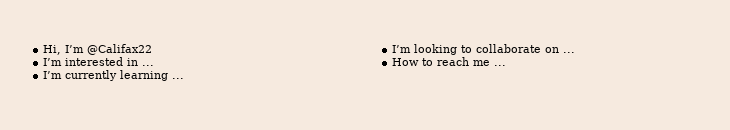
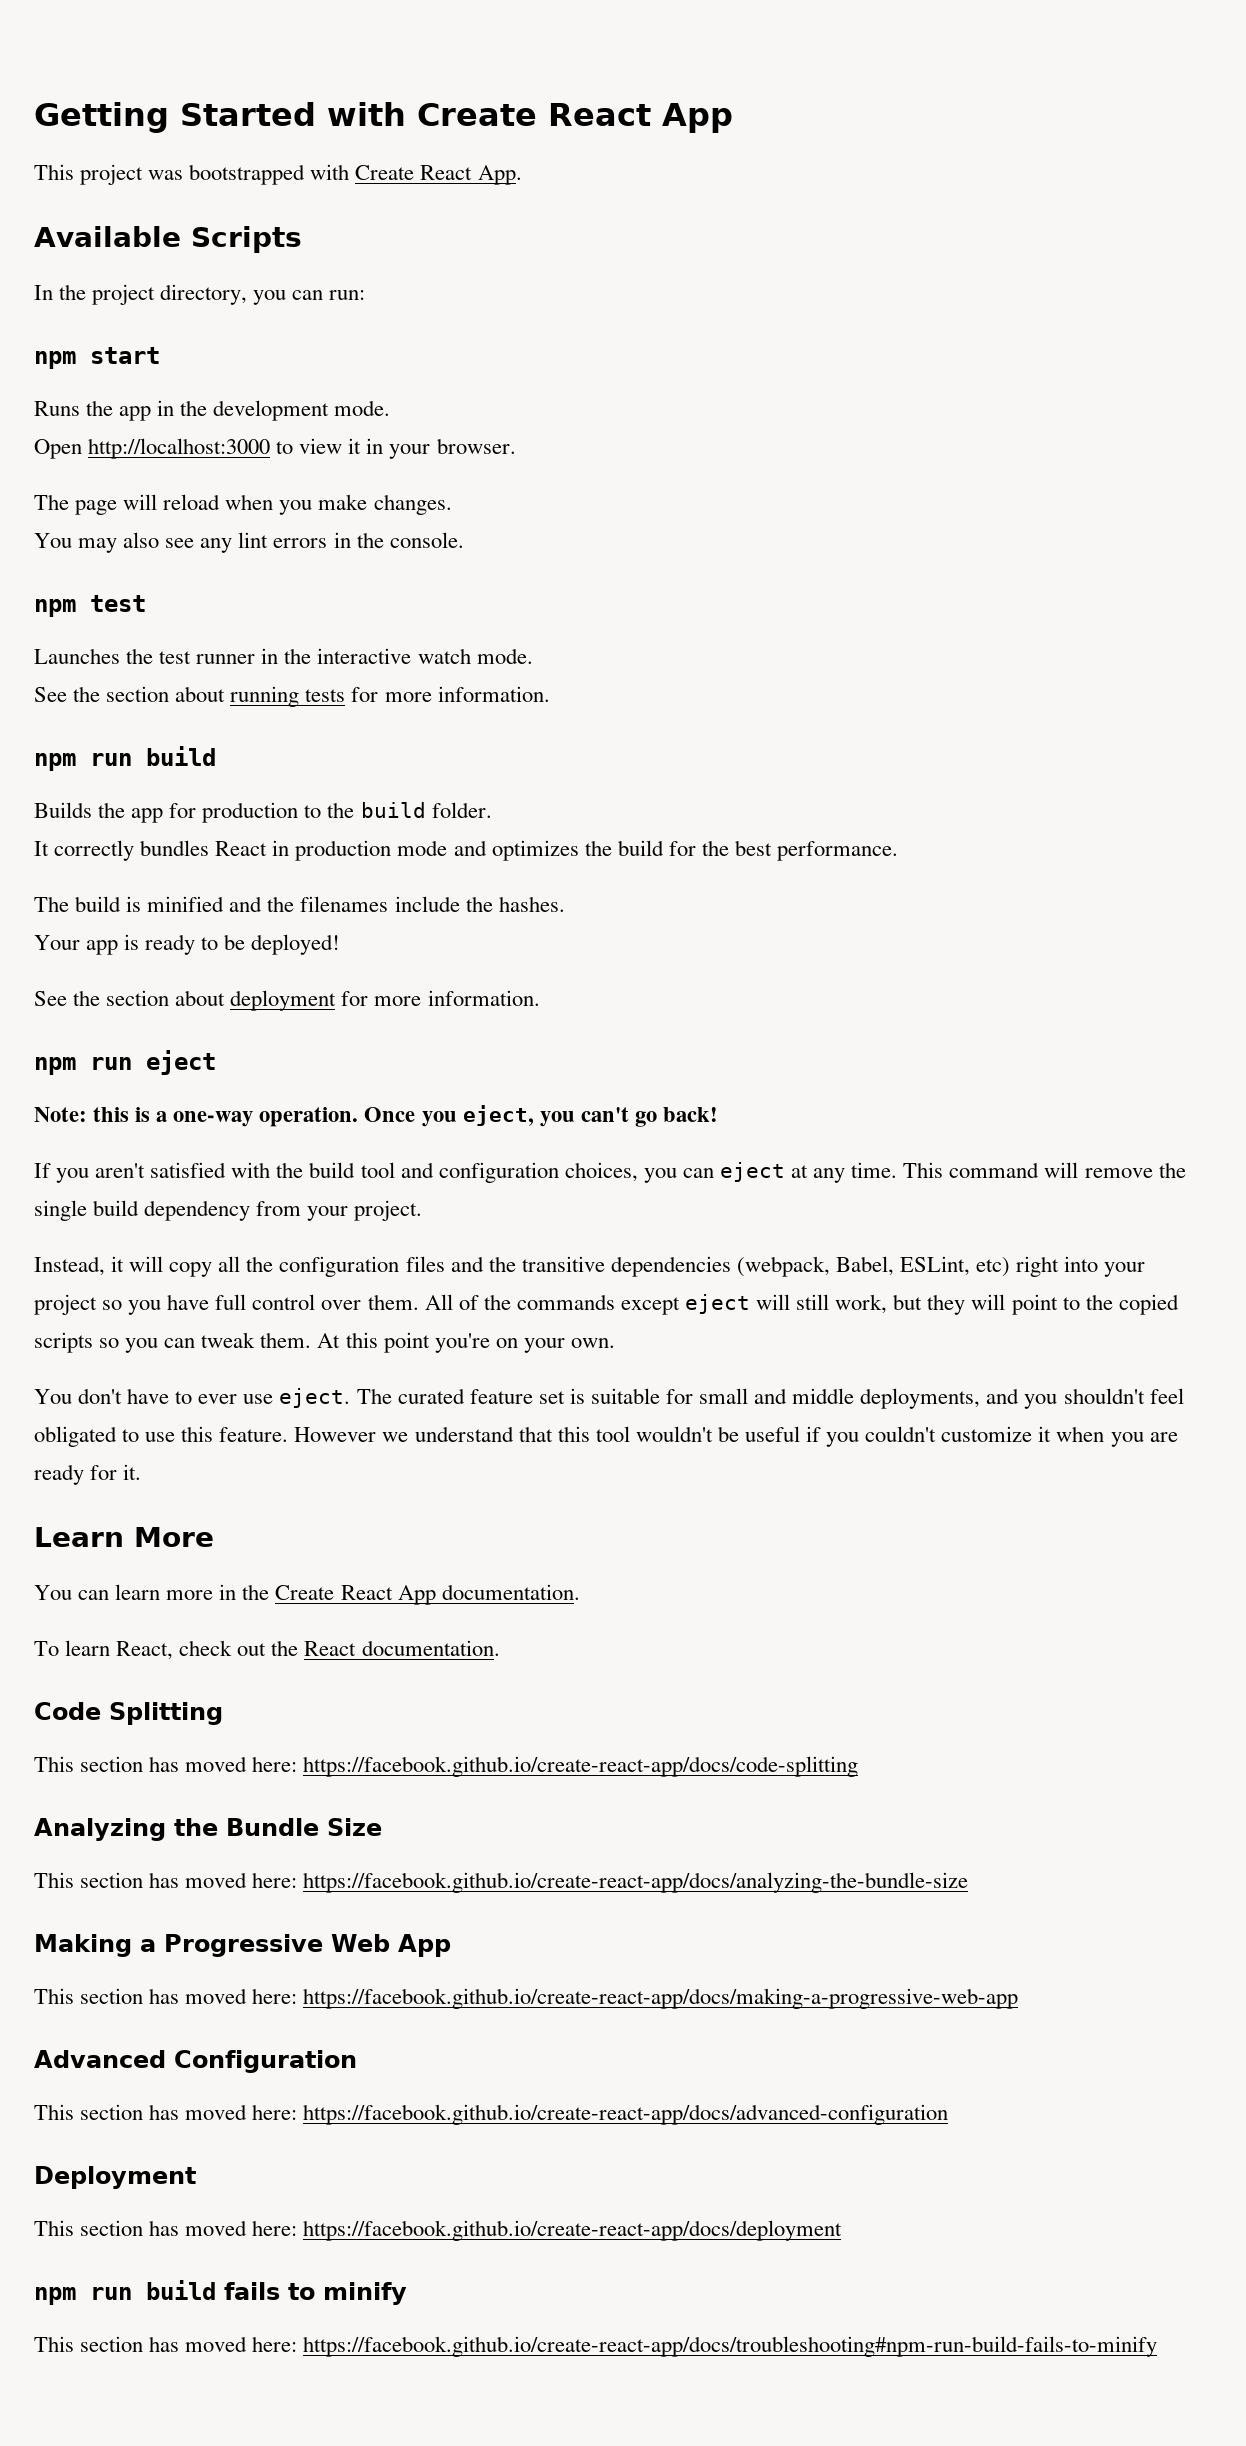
[43,44,153,55] [43,57,155,66] [43,70,185,81] [392,44,576,55] [392,57,507,66] Hi, I’m @Califax22 // I’m interested in ... // I’m currently learning ... // I’m looking to collaborate on ... // How to reach me ... -> [34,102,733,133] [34,164,522,185] [34,226,302,253] [34,284,366,305] [34,347,160,369] [34,400,391,421] [34,438,516,459] [34,494,452,515] [34,532,464,553] [34,595,146,617] [34,648,533,664] [34,686,550,707] [34,746,216,771] [34,802,492,823] [34,840,899,861] [34,896,565,912] [34,934,341,955] [34,990,540,1011] [34,1050,216,1075] [34,1105,718,1127] [34,1162,1186,1183] [34,1200,423,1221] [34,1256,1146,1277] [34,1294,1179,1315] [34,1332,615,1353] [34,1388,1184,1409] [34,1426,1178,1447] [34,1464,142,1485] [34,1527,214,1547] [34,1584,580,1605] [34,1640,500,1660] [34,1702,223,1725] [34,1756,859,1777] [34,1818,382,1841] [34,1872,969,1893] [34,1934,451,1957] [34,1988,1019,2009] [34,2050,357,2073] [34,2104,949,2125] [34,2166,196,2189] [34,2220,843,2241] [34,2280,407,2305] [34,2336,1158,2357] Getting Started with Create React App // This project was bootstrapped with Create React App. // Available Scripts // In the project directory, you can run: // npm start // Runs the app in the development mode. // Open http://localhost:3000 to view it in your browser. // The page will reload when you make changes. // You may also see any lint errors in the console. // npm test // Launches the test runner in the interactive watch mode. // See the section about running tests for more information. // npm run build // Builds the app for production to the build folder. // It correctly bundles React in production mode and optimizes the build for the best performance. // The build is minified and the filenames include the hashes. // Your app is ready to be deployed! // See the section about deployment for more information. // npm run eject // Note: this is a one-way operation. Once you eject, you can't go back! // If you aren't satisfied with the build tool and configuration choices, you can eject at any time. This command will remove the single build dependency from your project. // Instead, it will copy all the configuration files and the transitive dependencies (webpack, Babel, ESLint, etc) right into your project so you have full control over them. All of the commands except eject will still work, but they will point to the copied scripts so you can tweak them. At this point you're on your own. // You don't have to ever use eject. The curated feature set is suitable for small and middle deployments, and you shouldn't feel obligated to use this feature. However we understand that this tool wouldn't be useful if you couldn't customize it when you are ready for it. // Learn More // You can learn more in the Create React App documentation. // To learn React, check out the React documentation. // Code Splitting // This section has moved here: https://facebook.github.io/create-react-app/docs/code-splitting // Analyzing the Bundle Size // This section has moved here: https://facebook.github.io/create-react-app/docs/analyzing-the-bundle-size // Making a Progressive Web App // This section has moved here: https://facebook.github.io/create-react-app/docs/making-a-progressive-web-app // Advanced Configuration // This section has moved here: https://facebook.github.io/create-react-app/docs/advanced-configuration // Deployment // This section has moved here: https://facebook.github.io/create-react-app/docs/deployment // npm run build fails to minify // This section has moved here: https://facebook.github.io/create-react-app/docs/troubleshooting#npm-run-build-fails-to-minify

